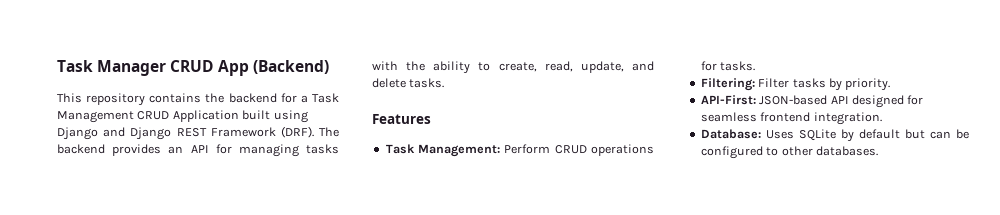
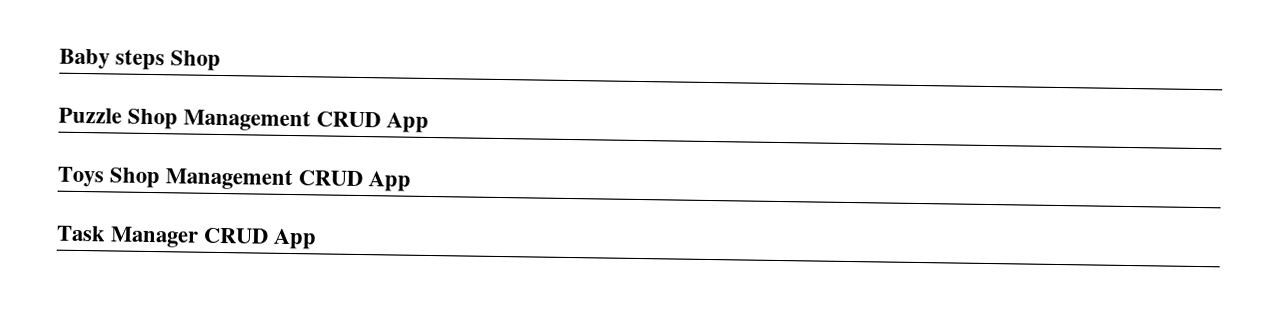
[57,60,329,76] [57,93,339,106] [57,110,308,123] [57,126,339,140] [57,144,339,157] [372,61,654,74] [372,78,445,88] [372,114,431,124] [385,144,654,157] [700,61,756,71] [700,78,891,91] [700,95,924,108] [700,112,882,125] [700,129,969,142] [700,146,878,159] Task Manager CRUD App (Backend) // This repository contains the backend for a Task Management CRUD Application built using Django and Django REST Framework (DRF). The backend provides an API for managing tasks with the ability to create, read, update, and delete tasks. // Features // Task Management: Perform CRUD operations for tasks. // Filtering: Filter tasks by priority. // API-First: JSON-based API designed for seamless frontend integration. // Database: Uses SQLite by default but can be configured to other databases. -> [59,48,222,72] [58,107,430,133] [57,166,412,192] [56,225,318,250] Baby steps Shop // Puzzle Shop Management CRUD App // Toys Shop Management CRUD App // Task Manager CRUD App

